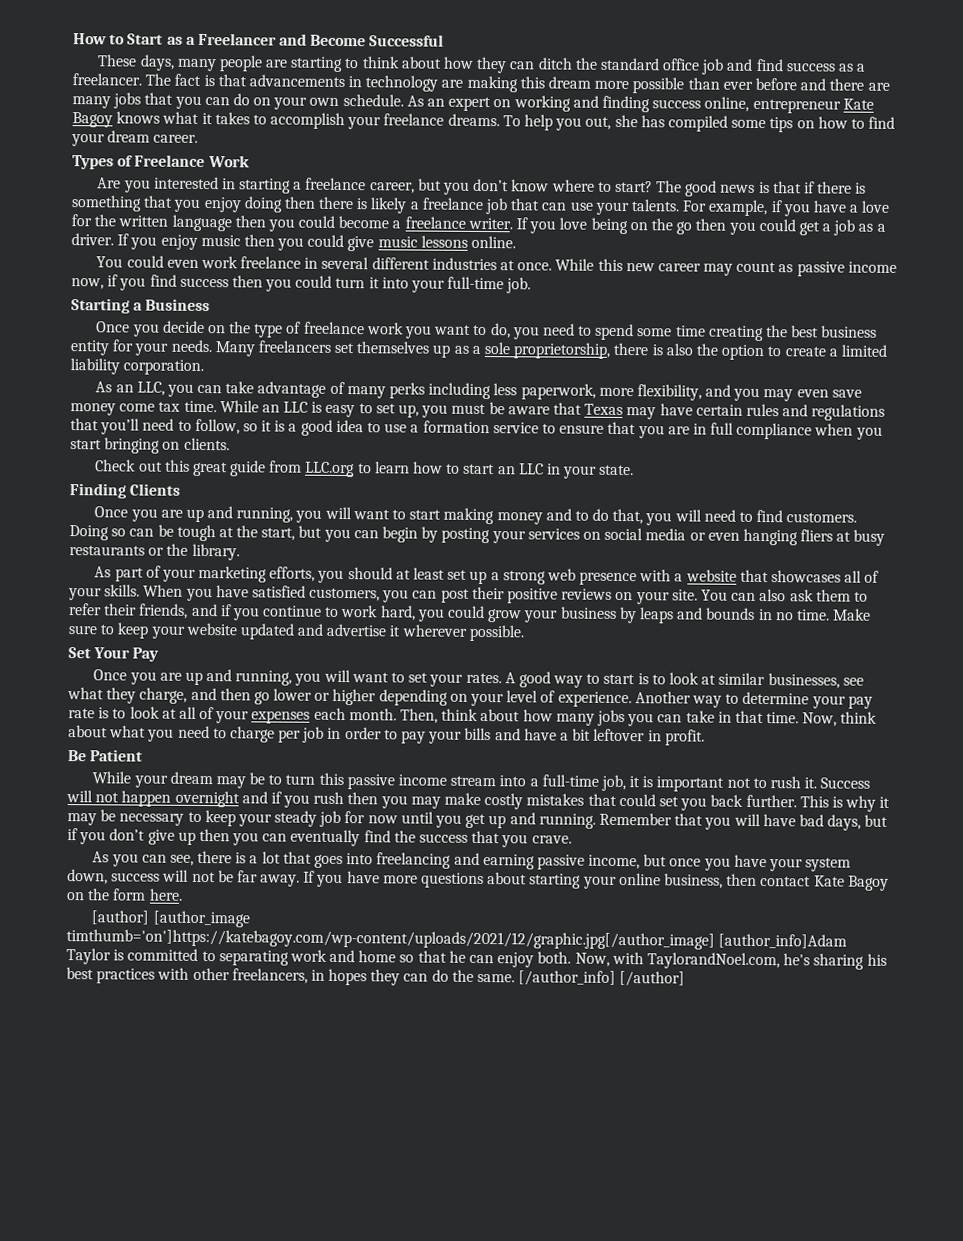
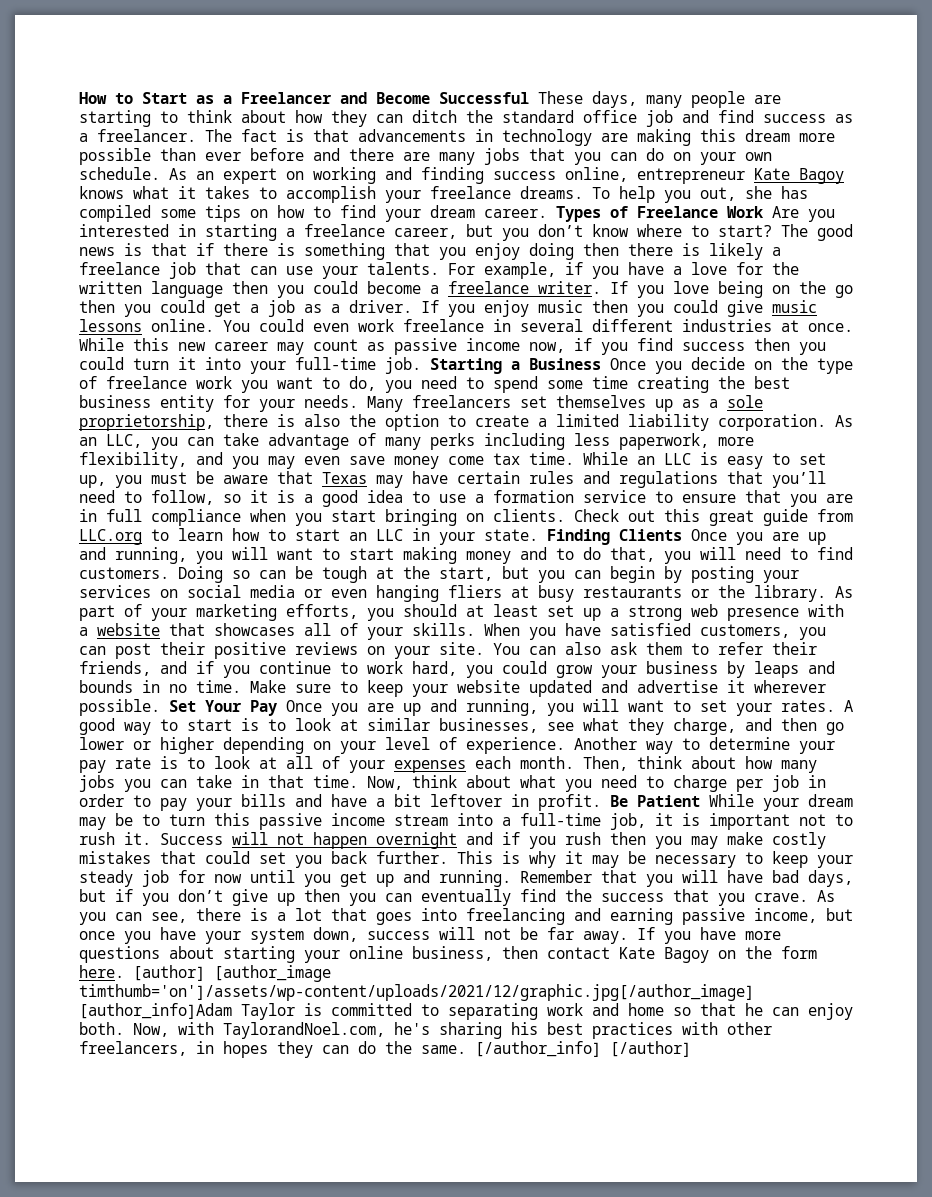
(445, 40) // -> (529, 98) none
(199, 138) // -> (547, 213) none
(250, 161) // -> (764, 212) none
(517, 242) // -> (214, 325) none
(532, 285) // -> (421, 365) none
(211, 305) // -> (601, 364) none
(205, 367) // -> (826, 422) none
(230, 444) // -> (565, 515) none
(635, 470) // -> (538, 535) none
(181, 489) // -> (682, 535) none
(240, 552) // -> (826, 593) none
(524, 633) // -> (160, 707) none
(160, 654) // -> (277, 708) none
(705, 737) // -> (601, 802) none
(144, 755) // -> (700, 801) none
(572, 839) // -> (808, 897) none
(183, 894) // -> (124, 971) none
[66,929,715,950] timthumb='on']https://katebagoy.com/wp-content/uploads/2021/12/graphic.jpg[/author_image] -> [79,984,754,1001] timthumb='on']/assets/wp-content/uploads/2021/12/graphic.jpg[/author_image]

